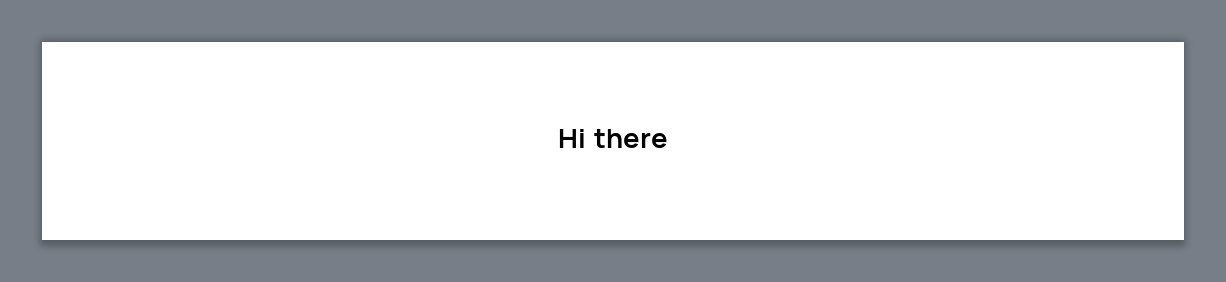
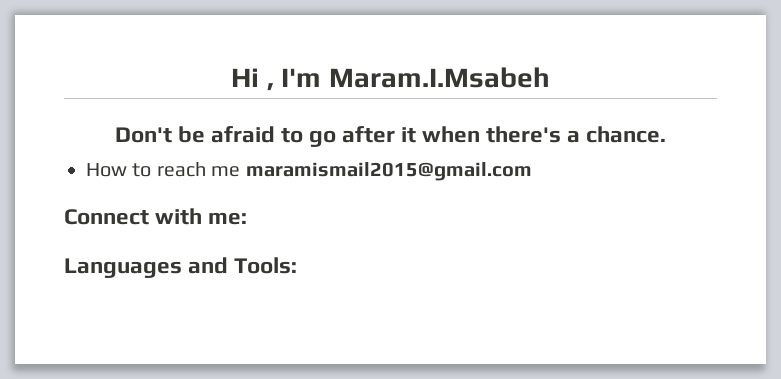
[593,129,668,148] there -> [266,67,550,91] [114,126,667,147] [86,162,532,181] [64,208,248,225] [64,257,298,278] , I'm Maram.I.Msabeh // Don't be afraid to go after it when there's a chance. // How to reach me maramismail2015@gmail.com // Connect with me: // Languages and Tools:

